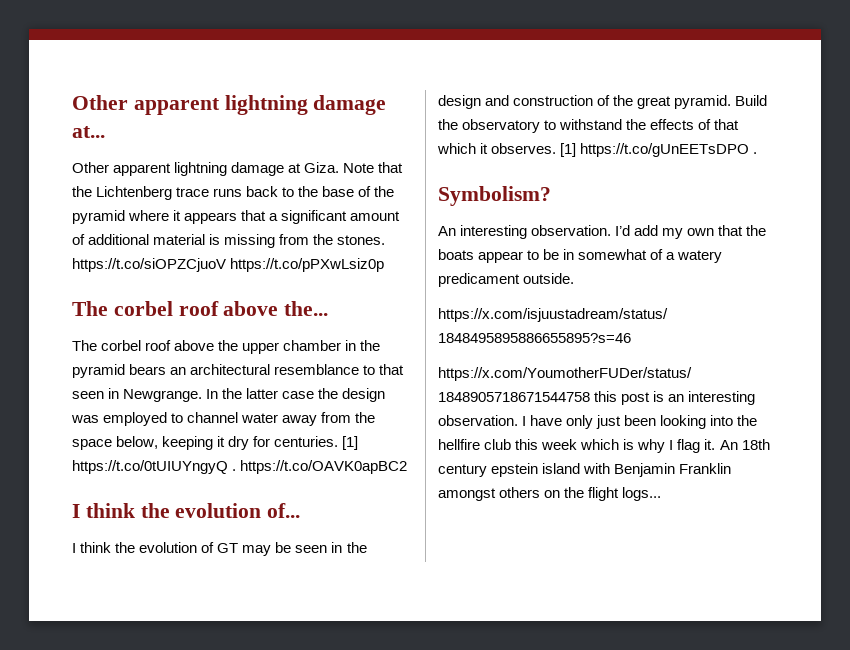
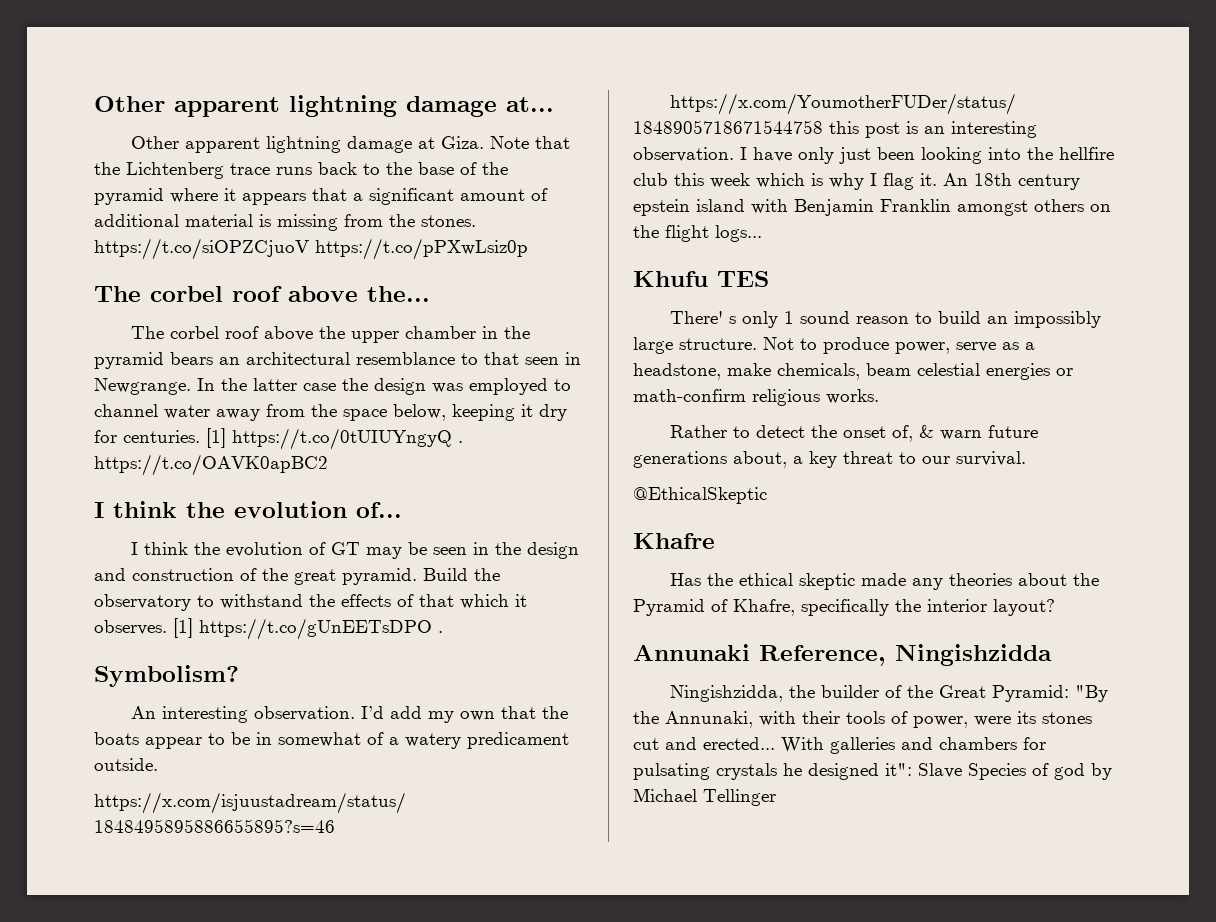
(662, 494) none -> [633,271,769,287] [669,311,1101,328] [633,337,1035,354] [633,363,1073,380] [633,389,879,406] [669,425,1038,442] [633,451,1026,468] [633,487,767,504] [633,533,715,549] [669,573,1099,590] [633,599,1055,616] [633,644,1052,666] [669,685,1108,702] [633,711,1092,728] [633,737,1046,754] [633,763,1112,780] [633,788,776,806] // Khufu TES // There' s only 1 sound reason to build an impossibly large structure. Not to produce power, serve as a headstone, make chemicals, beam celestial energies or math-confirm religious works. // Rather to detect the onset of, & warn future generations about, a key threat to our survival. // @EthicalSkeptic // Khafre // Has the ethical skeptic made any theories about the Pyramid of Khafre, specifically the interior layout? // Annunaki Reference, Ningishzidda // Ningishzidda, the builder of the Great Pyramid: "By the Annunaki, with their tools of power, were its stones cut and erected... With galleries and chambers for pulsating crystals he designed it": Slave Species of god by Michael Tellinger

